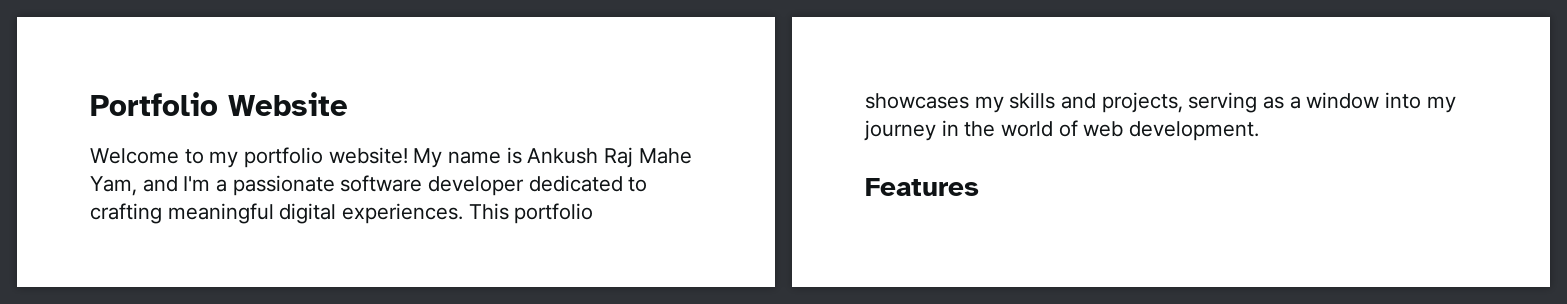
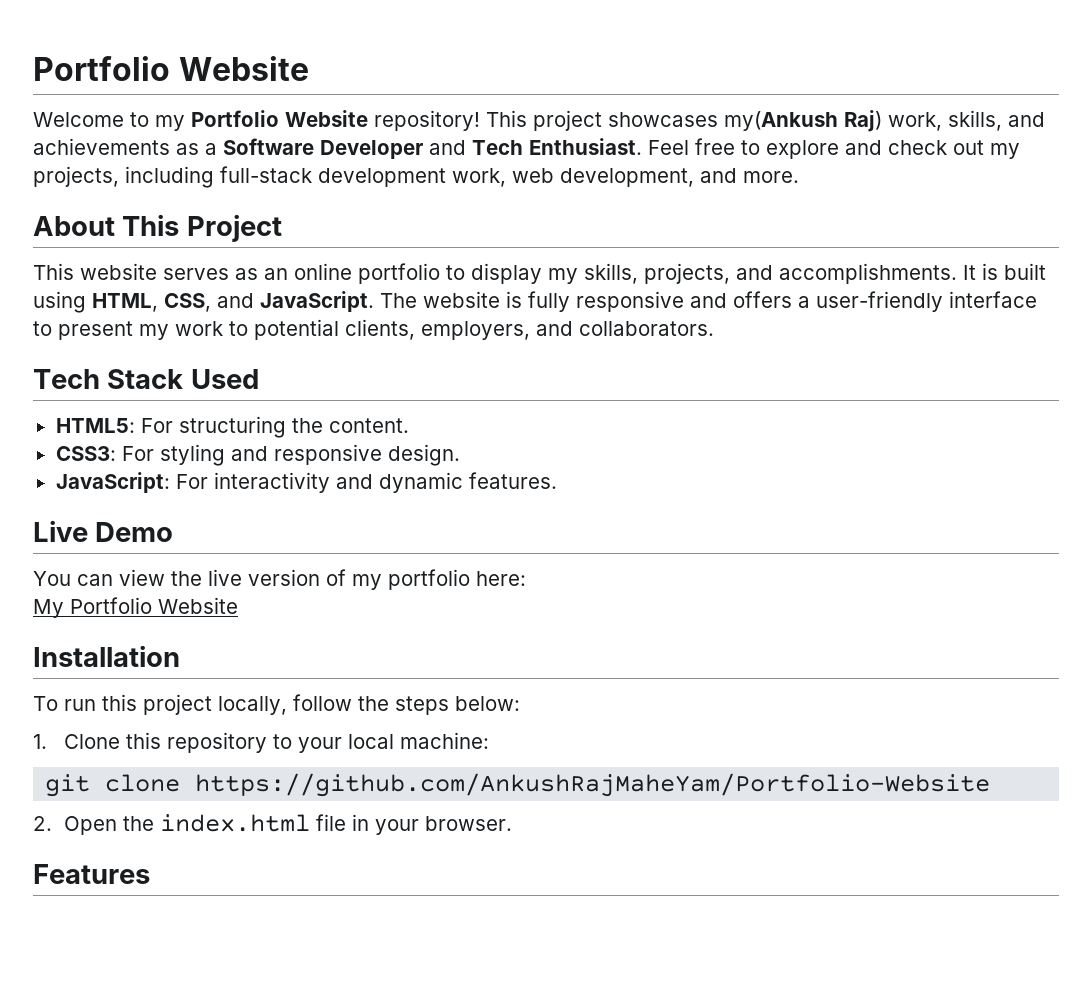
[244,147,692,168] [90,175,648,196] [90,203,594,224] [865,92,1456,113] [864,120,1260,141] portfolio website! My name is Ankush Raj Mahe Yam, and I'm a passionate software developer dedicated to crafting meaningful digital experiences. This portfolio showcases my skills and projects, serving as a window into my journey in the world of web development. -> [191,110,1045,132] [33,138,1020,159] [33,166,799,188] [33,214,282,242] [33,263,1046,284] [33,291,1037,313] [33,319,714,340] [33,369,259,389] [55,416,409,438] [55,444,460,466] [55,472,557,493] [33,520,174,542] [33,569,526,590] [33,597,238,618] [33,645,180,667] [33,694,520,715] [33,732,490,753] [45,773,991,797] [33,814,513,835] Portfolio Website repository! This project showcases my(Ankush Raj) work, skills, and achievements as a Software Developer and Tech Enthusiast. Feel free to explore and check out my projects, including full-stack development work, web development, and more. // About This Project // This website serves as an online portfolio to display my skills, projects, and accomplishments. It is built using HTML, CSS, and JavaScript. The website is fully responsive and offers a user-friendly interface to present my work to potential clients, employers, and collaborators. // Tech Stack Used // HTML5: For structuring the content. // CSS3: For styling and responsive design. // JavaScript: For interactivity and dynamic features. // Live Demo // You can view the live version of my portfolio here: // My Portfolio Website // Installation // To run this project locally, follow the steps below: // 1. Clone this repository to your local machine: // git clone https://github.com/AnkushRajMaheYam/Portfolio-Website // 2. Open the index.html file in your browser.

